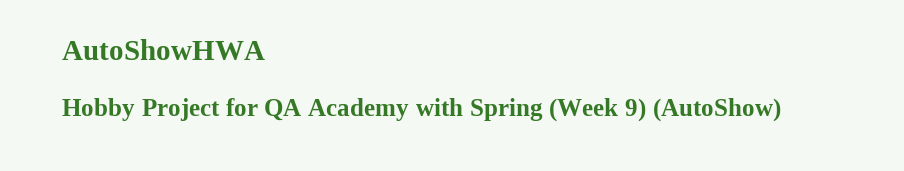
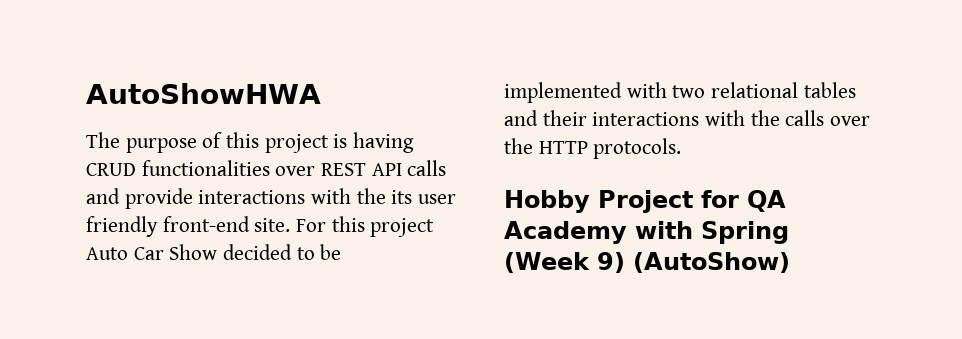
(265, 49) none -> [86,132,415,153] [86,160,447,176] [86,188,457,209] [86,216,435,237] [86,244,342,260] [504,82,856,103] [504,110,871,126] [504,138,682,159] // The purpose of this project is having CRUD functionalities over REST API calls and provide interactions with the its user friendly front-end site. For this project Auto Car Show decided to be implemented with two relational tables and their interactions with the calls over the HTTP protocols.

